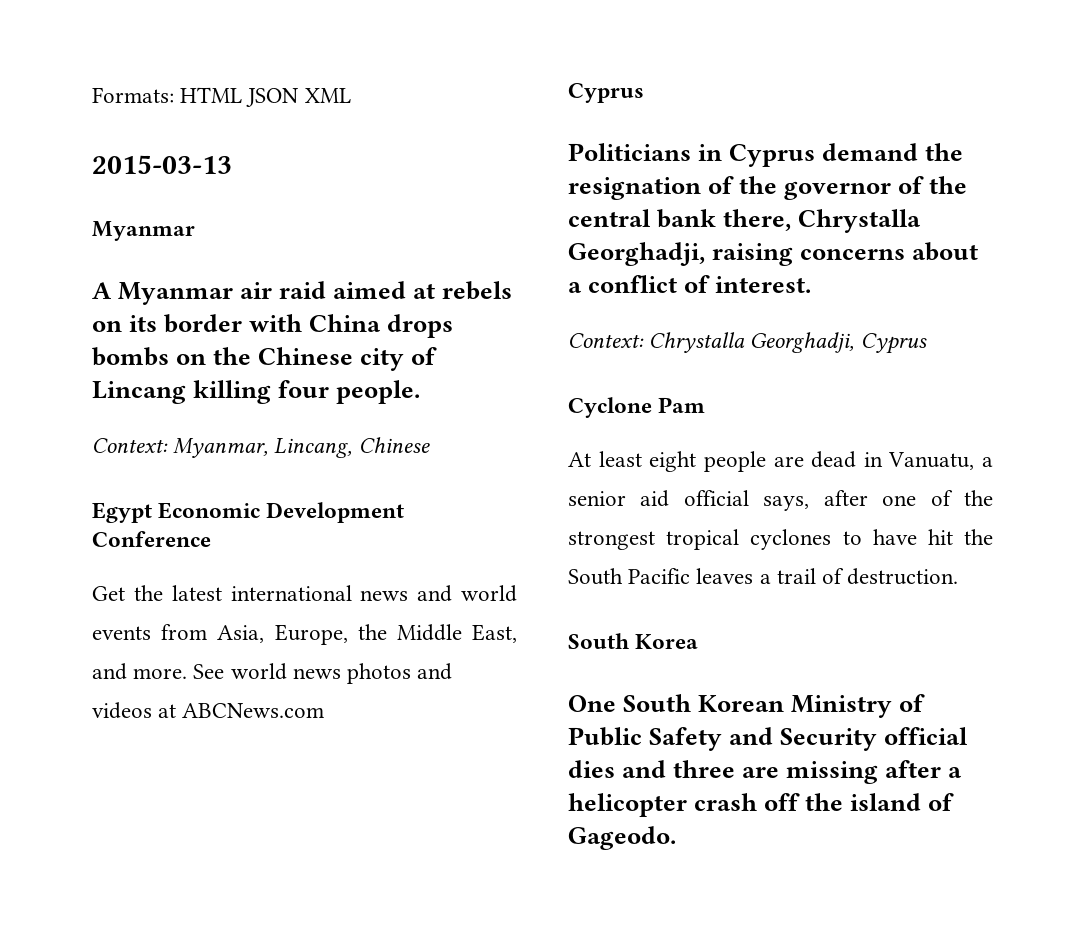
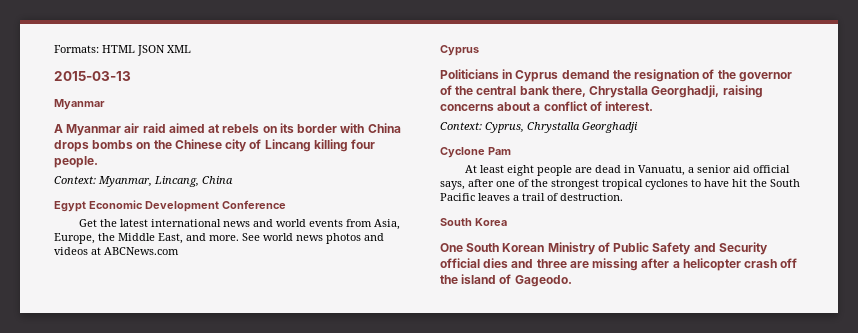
[358,437,430,453] Chinese -> [202,176,233,184] China
[649,332,927,354] Chrystalla Georghadji, Cyprus -> [485,122,638,133] Cyprus, Chrystalla Georghadji

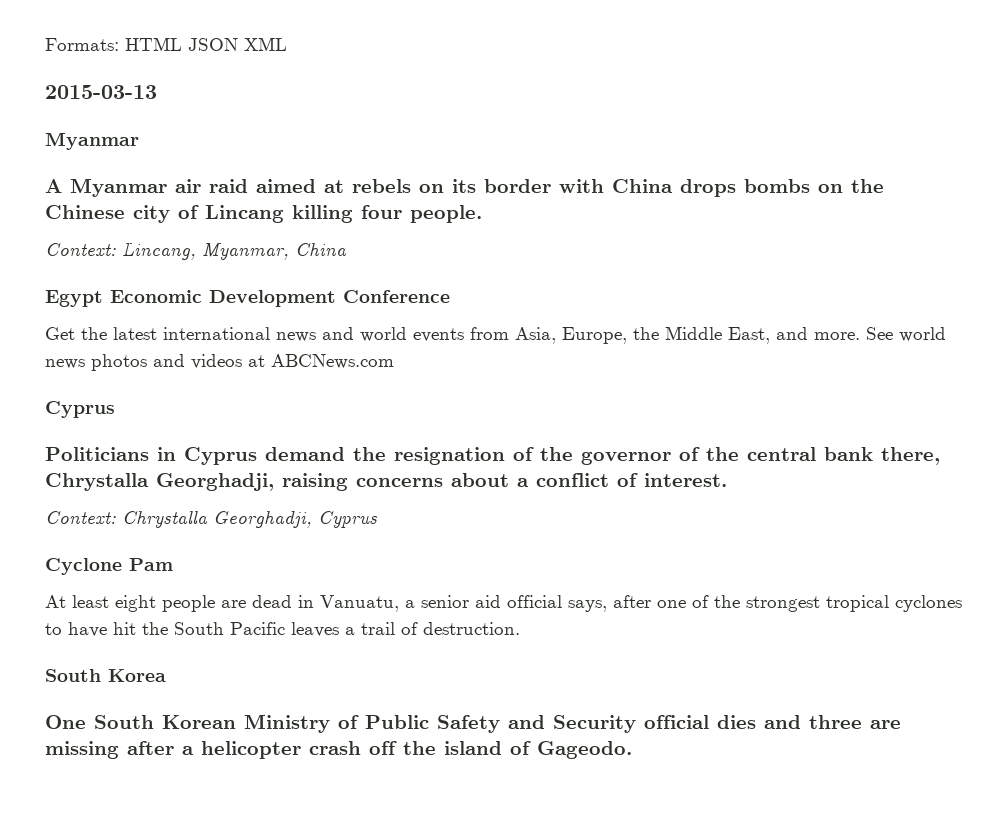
[98,176,199,187] Myanmar, Lincang, -> [122,242,289,260] Lincang, Myanmar,
[485,122,638,133] Cyprus, Chrystalla Georghadji -> [122,511,377,528] Chrystalla Georghadji, Cyprus

